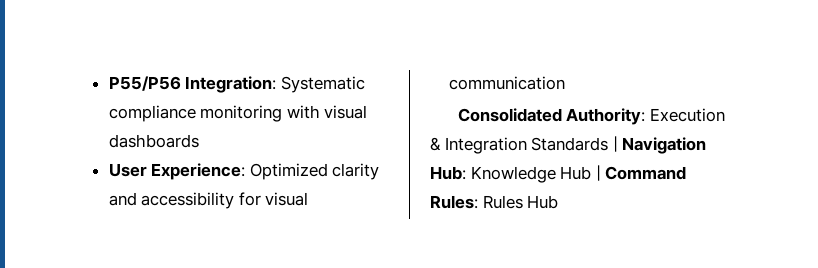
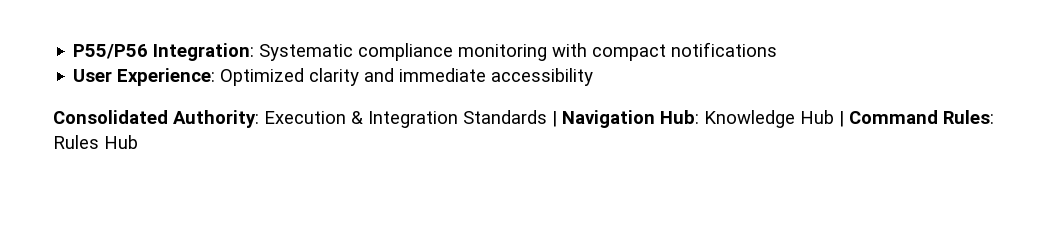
[324,105,368,119] [108,134,199,148] visual dashboards -> [592,42,778,61] compact notifications
(137, 199) none -> [399,68,487,82] immediate
[238,192,309,206] [448,76,565,90] for visual communication -> (594, 77) none

